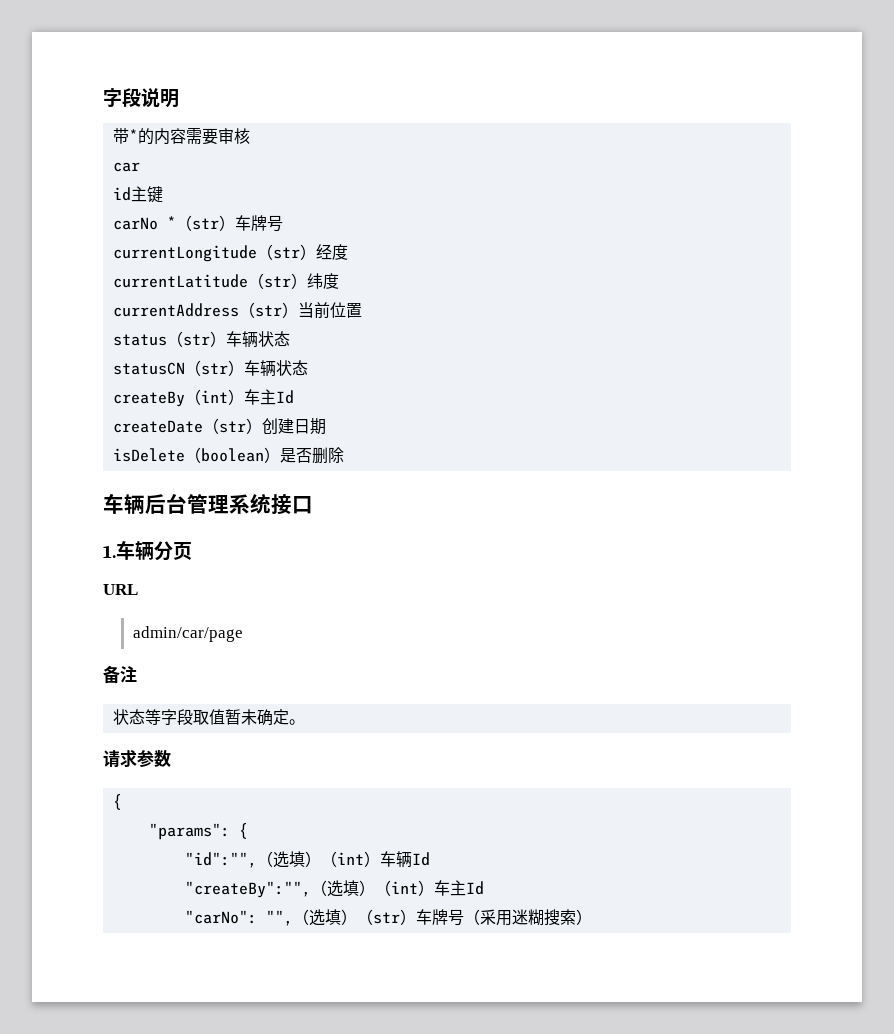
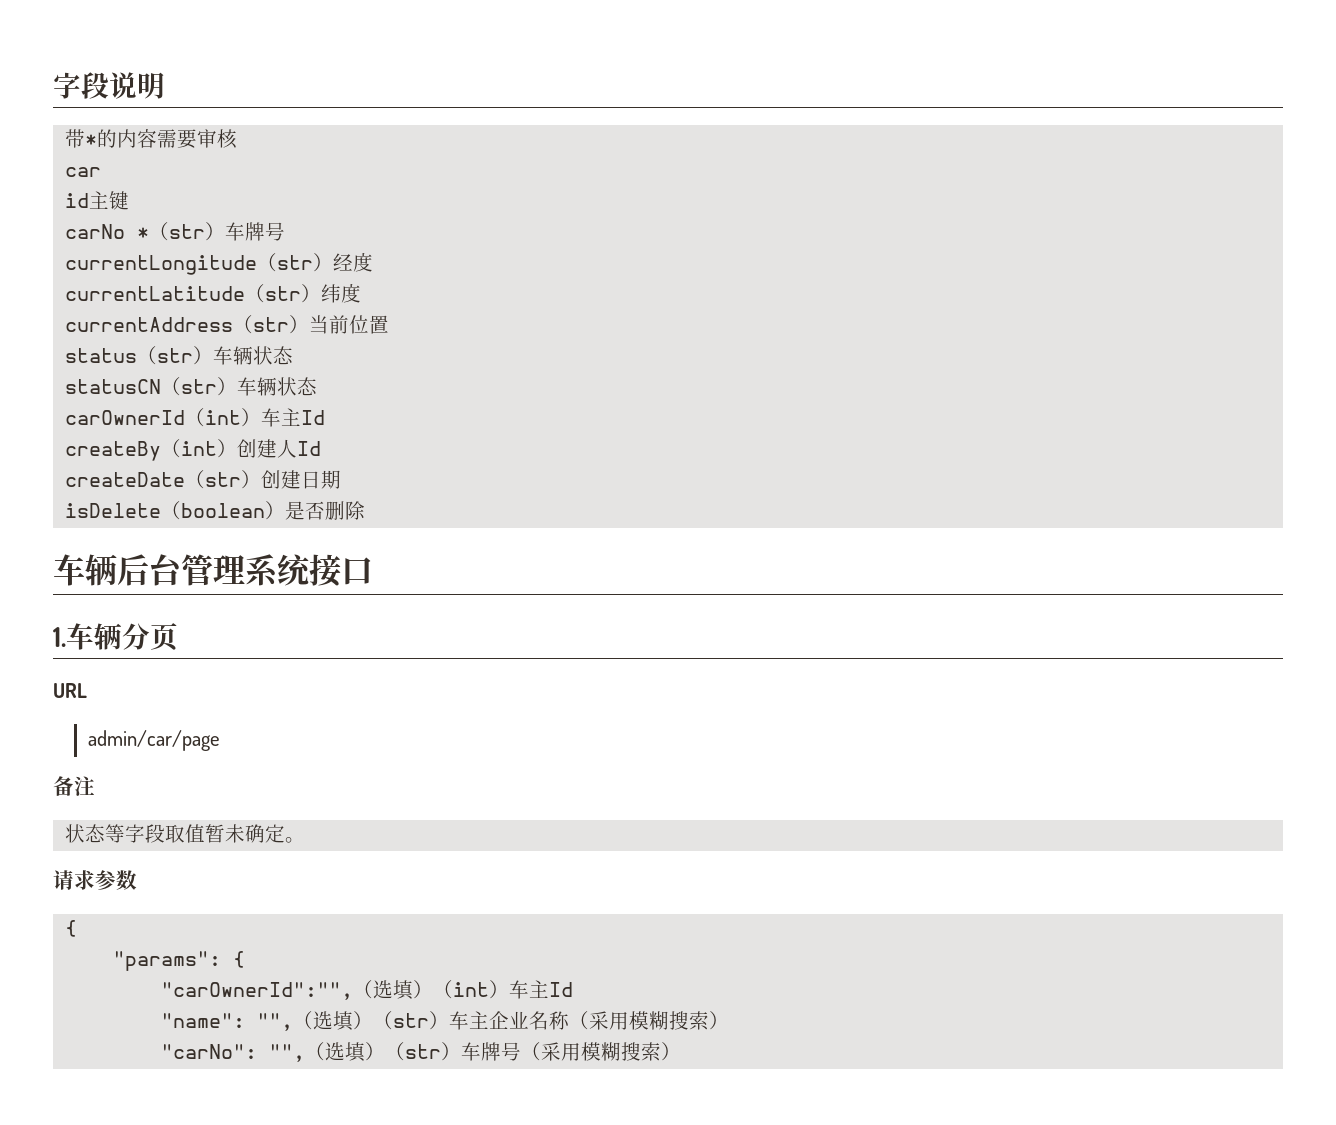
[113,389,295,407] createBy（int）车主Id -> [65,408,326,427] [65,439,322,461] carOwnerId（int）车主Id // createBy（int）创建人Id
[185,851,431,868] [185,881,312,898] "id":"",（选填）（int）车辆Id // "createBy":"", -> [161,982,354,1000] "carOwnerId":"",
(485, 888) none -> [161,1011,730,1031] // "name": "",（选填）（str）车主企业名称（采用模糊搜索）
[512,909,529,925] 迷 -> [581,1042,602,1061] 模

